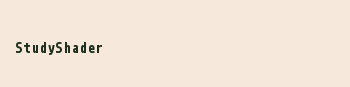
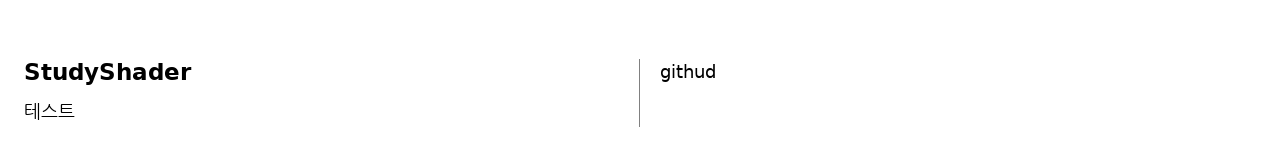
(103, 48) none -> [24,103,75,120] [660,64,716,82] // 테스트 // githud

